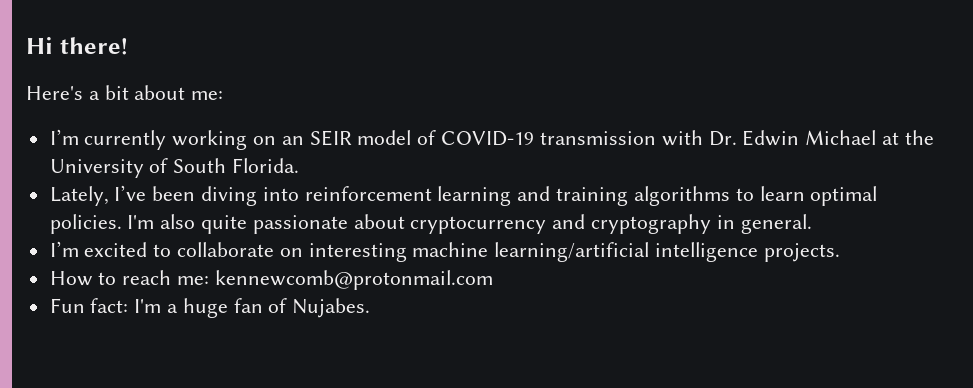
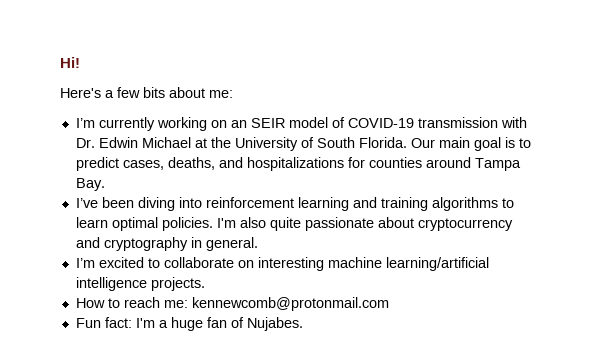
[26,37,128,55] Hi there! -> [60,57,80,68] Hi!
[104,85,129,100] bit -> [117,87,165,98] few bits
[49,186,109,206] // Lately, -> [410,137,531,151] [75,157,521,171] [75,178,105,191] Our main goal is to predict cases, deaths, and hospitalizations for counties around Tampa Bay. //

